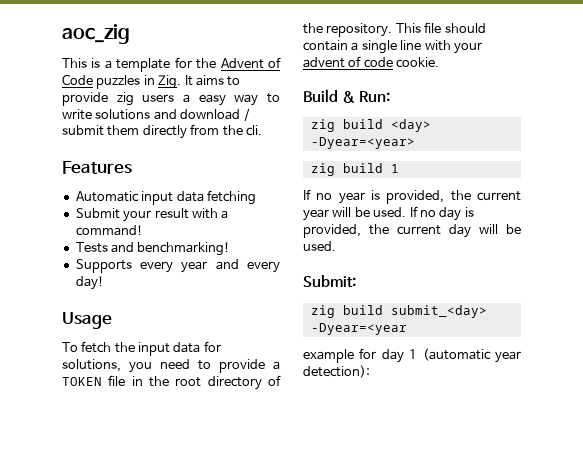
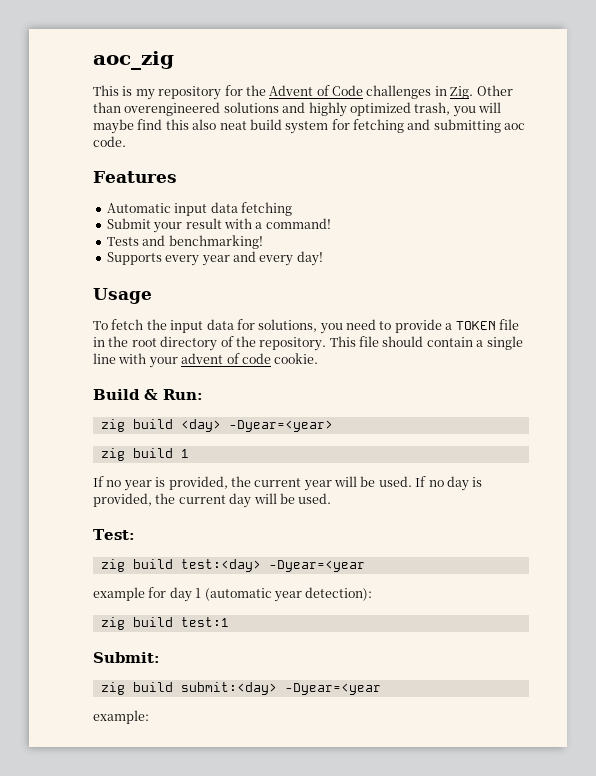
[104,58,171,72] a template -> [135,86,222,100] my repository
[96,75,141,89] puzzles -> [366,85,432,99] challenges
[184,75,241,86] [62,92,280,106] [62,108,250,121] [62,124,262,139] It aims to provide zig users a easy way to write solutions and download / submit them directly from the cli. -> [476,85,513,96] [93,102,501,117] [93,119,526,134] [93,136,126,147] Other than overengineered solutions and highly optimized trash, you will maybe find this also neat build system for fetching and submitting aoc code.
[303,275,356,288] [310,305,487,318] Submit: // zig build submit_<day> -> [93,529,135,540] [100,559,261,572] Test: // zig build test:<day>
(370, 371) none -> [100,617,229,630] [93,652,160,663] [100,682,381,695] [93,710,149,724] // zig build test:1 // Submit: // zig build submit:<day> -Dyear=<year // example:

